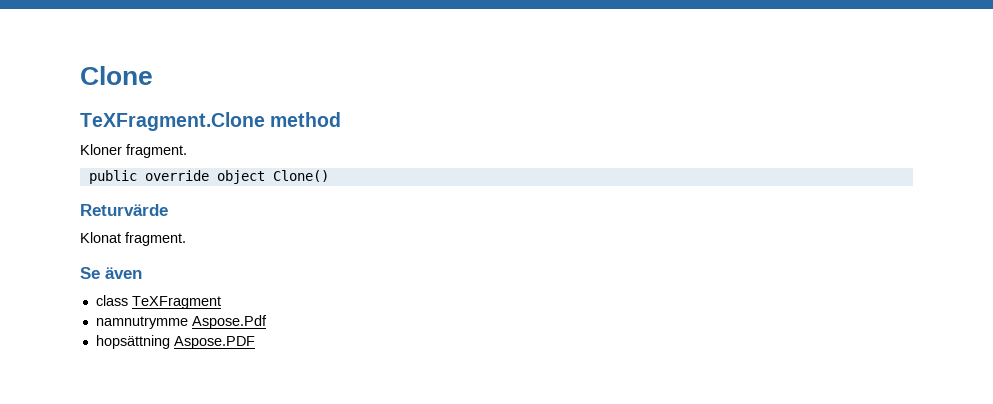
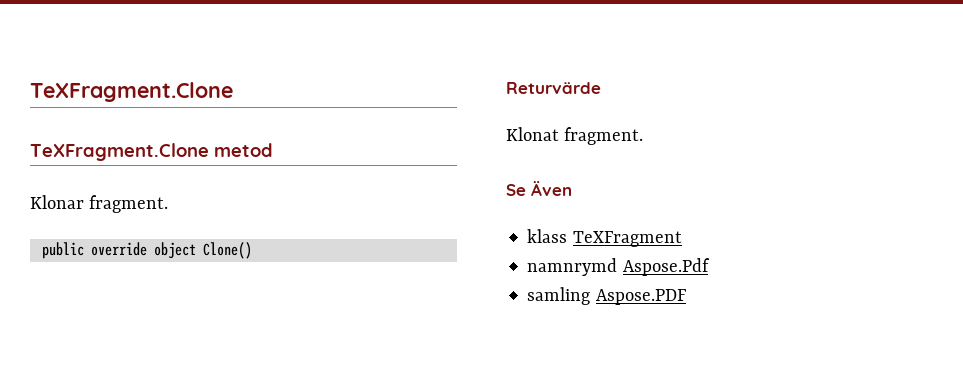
[80,66,153,85] [80,112,342,131] [80,144,122,155] Clone // TeXFragment.Clone method // Kloner -> [30,82,233,102] [30,143,273,161] [30,195,84,209] TeXFragment.Clone // TeXFragment.Clone metod // Klonar
[105,267,142,279] [95,295,128,306] även // class -> [531,181,572,196] [527,229,568,243] Även // klass
[95,316,188,329] namnutrymme -> [527,258,618,276] namnrymd
[95,335,170,349] hopsättning -> [527,287,591,305] samling

